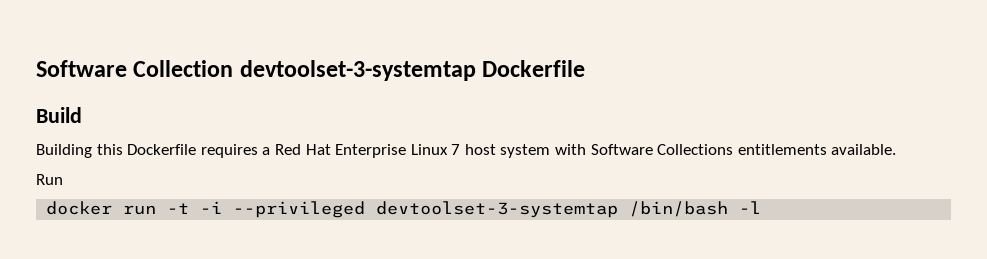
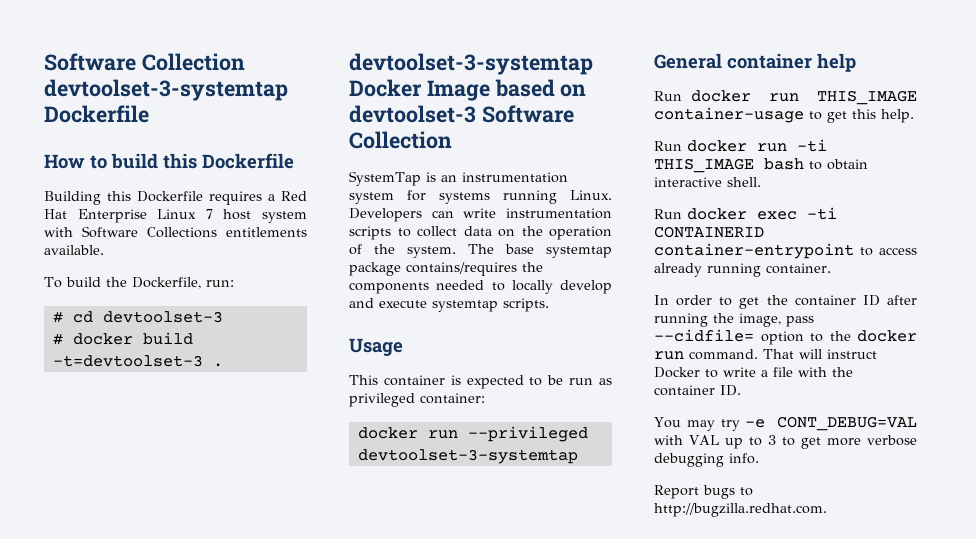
[36,107,82,123] Build -> [44,153,294,169] How to build this Dockerfile
[36,174,63,185] [46,201,223,215] Run // docker run -t -i -> [44,277,234,289] [52,311,223,323] [52,332,193,345] [52,355,223,367] [349,53,593,75] [349,79,587,101] [349,105,574,123] [349,131,452,149] [349,171,568,186] [349,190,612,204] [349,208,612,222] [349,226,612,240] [349,244,612,258] [349,262,543,276] [349,280,612,294] [349,298,549,312] [349,338,403,356] [349,375,612,389] [349,393,485,407] [357,427,458,439] To build the Dockerfile, run: // # cd devtoolset-3 // # docker build -t=devtoolset-3 . // devtoolset-3-systemtap Docker Image based on devtoolset-3 Software Collection // SystemTap is an instrumentation system for systems running Linux. Developers can write instrumentation scripts to collect data on the operation of the system. The base systemtap package contains/requires the components needed to locally develop and execute systemtap scripts. // Usage // This container is expected to be run as privileged container: // docker run
[629,201,762,217] /bin/bash -l -> [654,53,856,72] [654,90,917,105] [654,107,914,123] [654,139,827,152] [654,158,868,173] [654,177,761,187] [654,207,837,220] [654,226,764,238] [654,243,917,259] [654,263,831,277] [654,295,917,309] [654,313,814,327] [654,329,917,345] [654,349,877,360] [654,367,853,378] [654,385,741,396] [654,416,917,431] [654,435,917,449] [654,453,759,467] [654,485,753,499] [654,503,827,517] // General container help // Run docker run THIS_IMAGE container-usage to get this help. // Run docker run -ti THIS_IMAGE bash to obtain interactive shell. // Run docker exec -ti CONTAINERID container-entrypoint to access already running container. // In order to get the container ID after running the image, pass --cidfile= option to the docker run command. That will instruct Docker to write a file with the container ID. // You may try -e CONT_DEBUG=VAL with VAL up to 3 to get more verbose debugging info. // Report bugs to http://bugzilla.redhat.com.

